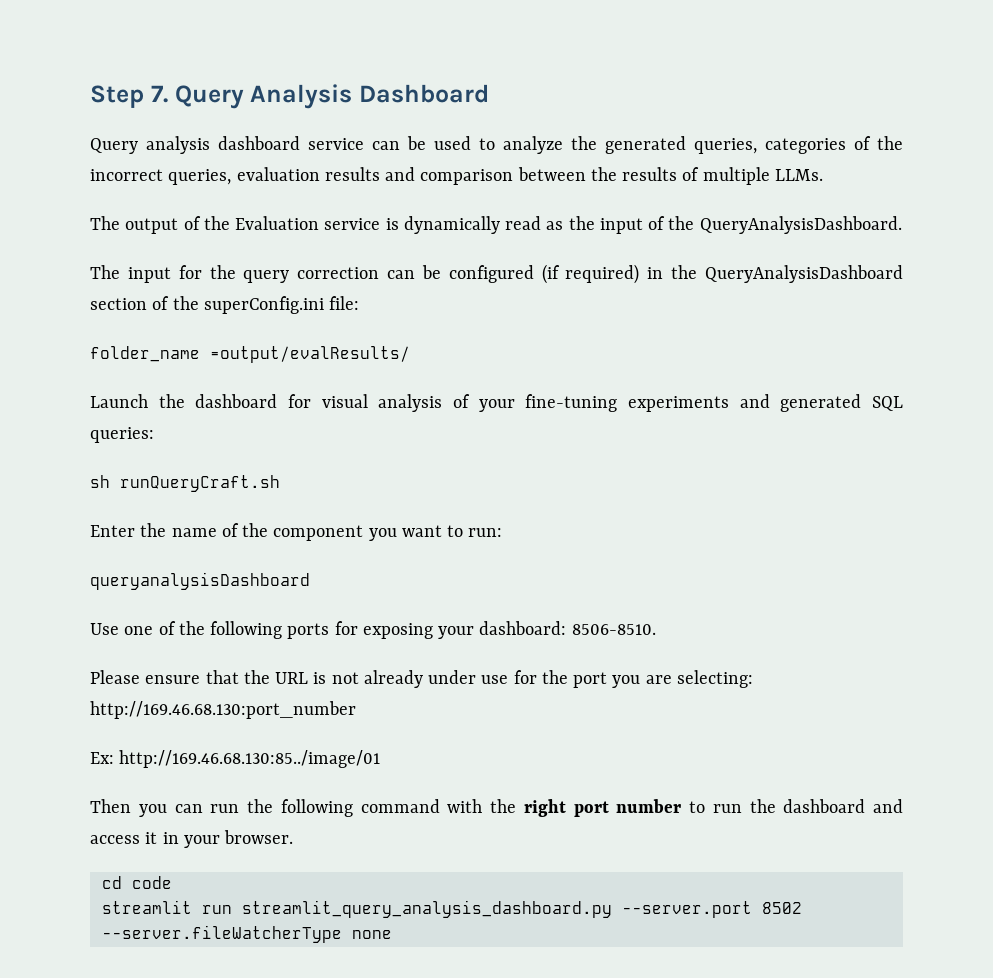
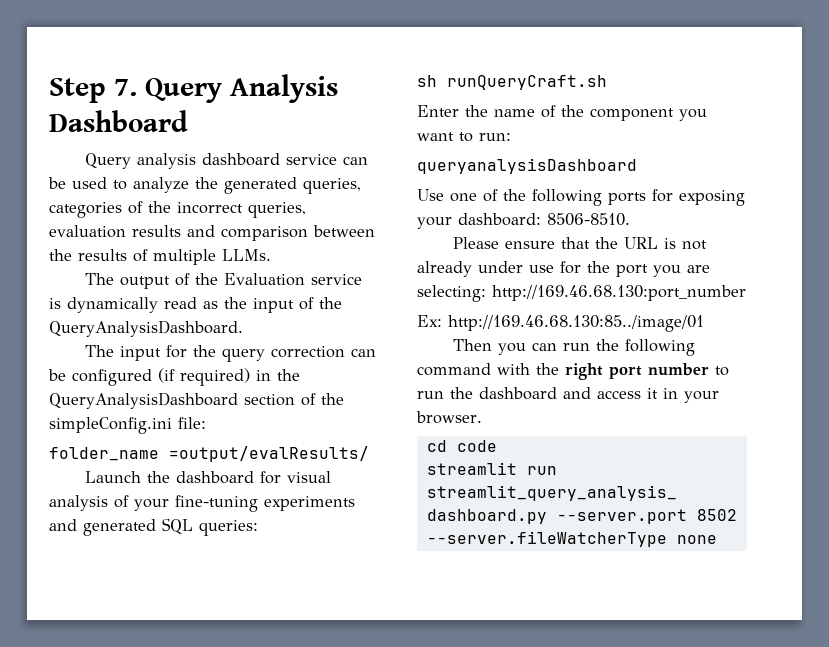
[203,296,324,314] superConfig.ini -> [49,417,172,434] simpleConfig.ini

